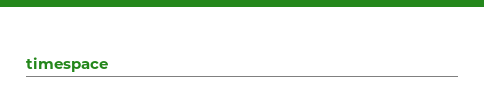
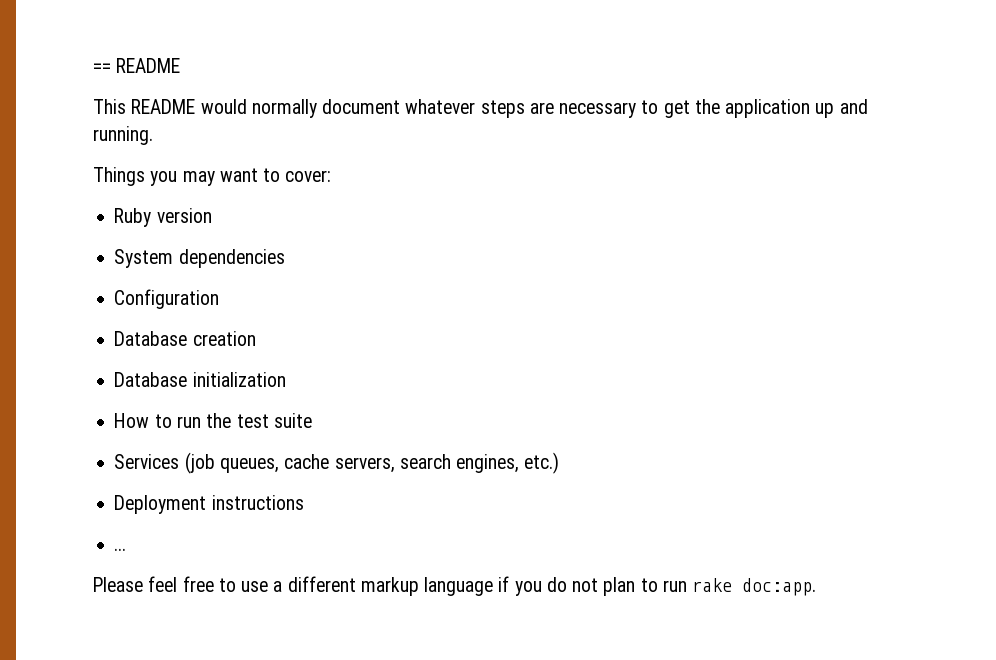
[26,57,108,72] timespace -> [93,58,181,73] [93,99,868,118] [93,126,153,145] [93,167,332,186] [114,208,212,227] [114,249,285,268] [114,289,220,309] [114,331,256,346] [114,372,286,387] [114,413,312,428] [114,452,560,474] [114,495,304,514] [114,548,127,551] [93,576,817,596] == README // This README would normally document whatever steps are necessary to get the application up and running. // Things you may want to cover: // Ruby version // System dependencies // Configuration // Database creation // Database initialization // How to run the test suite // Services (job queues, cache servers, search engines, etc.) // Deployment instructions // ... // Please feel free to use a different markup language if you do not plan to run rake doc:app.

